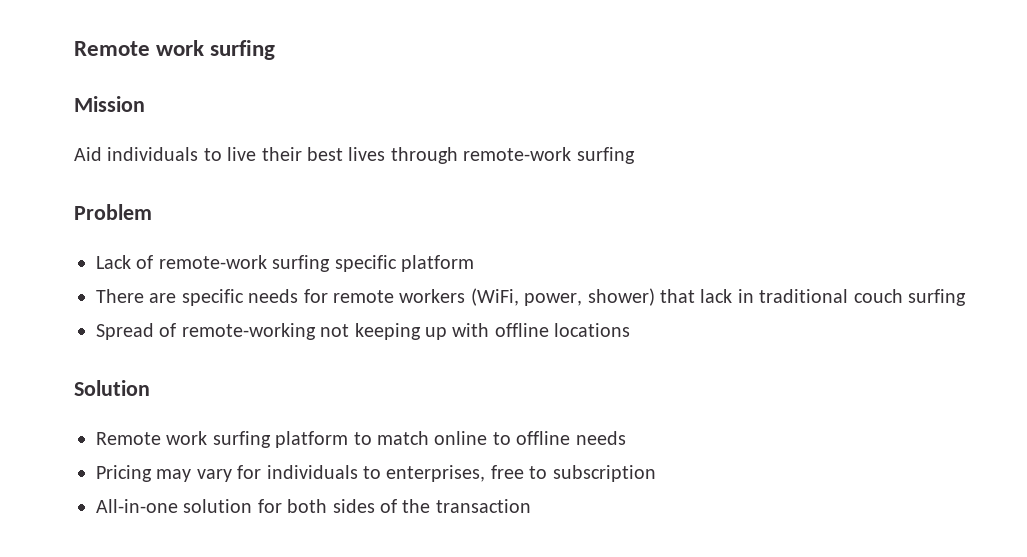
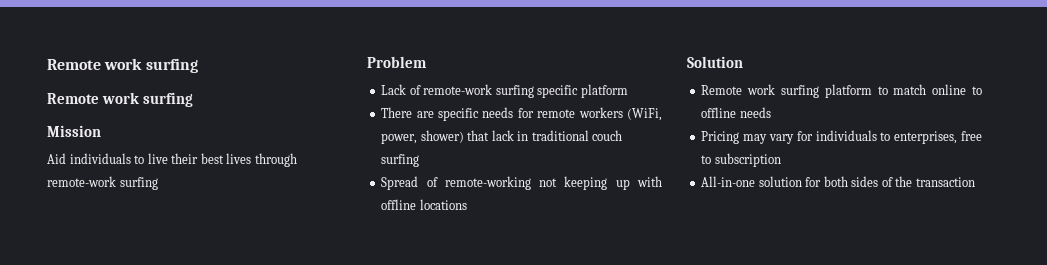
[74,40,276,60] Remote work surfing -> [47,58,198,73] [47,92,194,107] Remote work surfing // Remote work surfing

